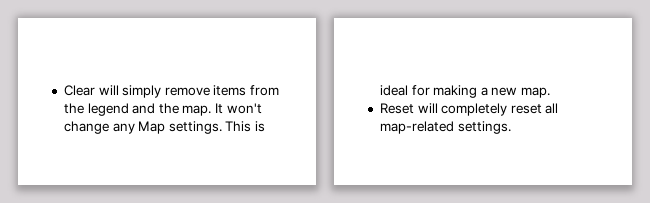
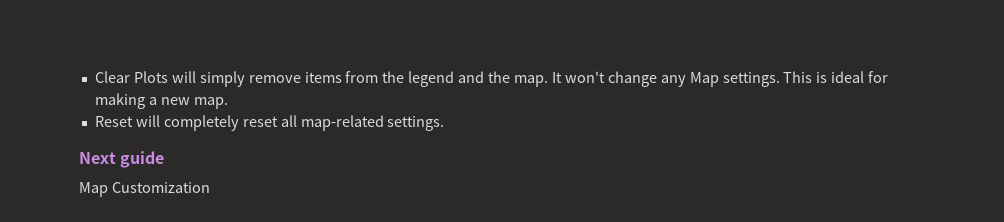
(95, 90) none -> [133,71,168,83] Plots
(511, 127) none -> [79,151,165,168] [79,182,210,197] // Next guide // Map Customization

